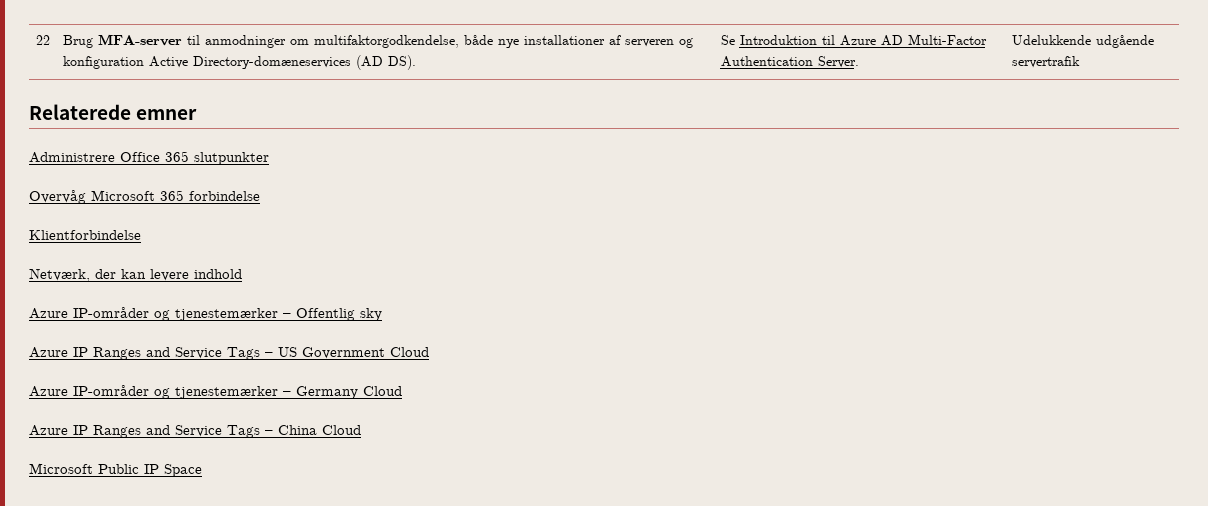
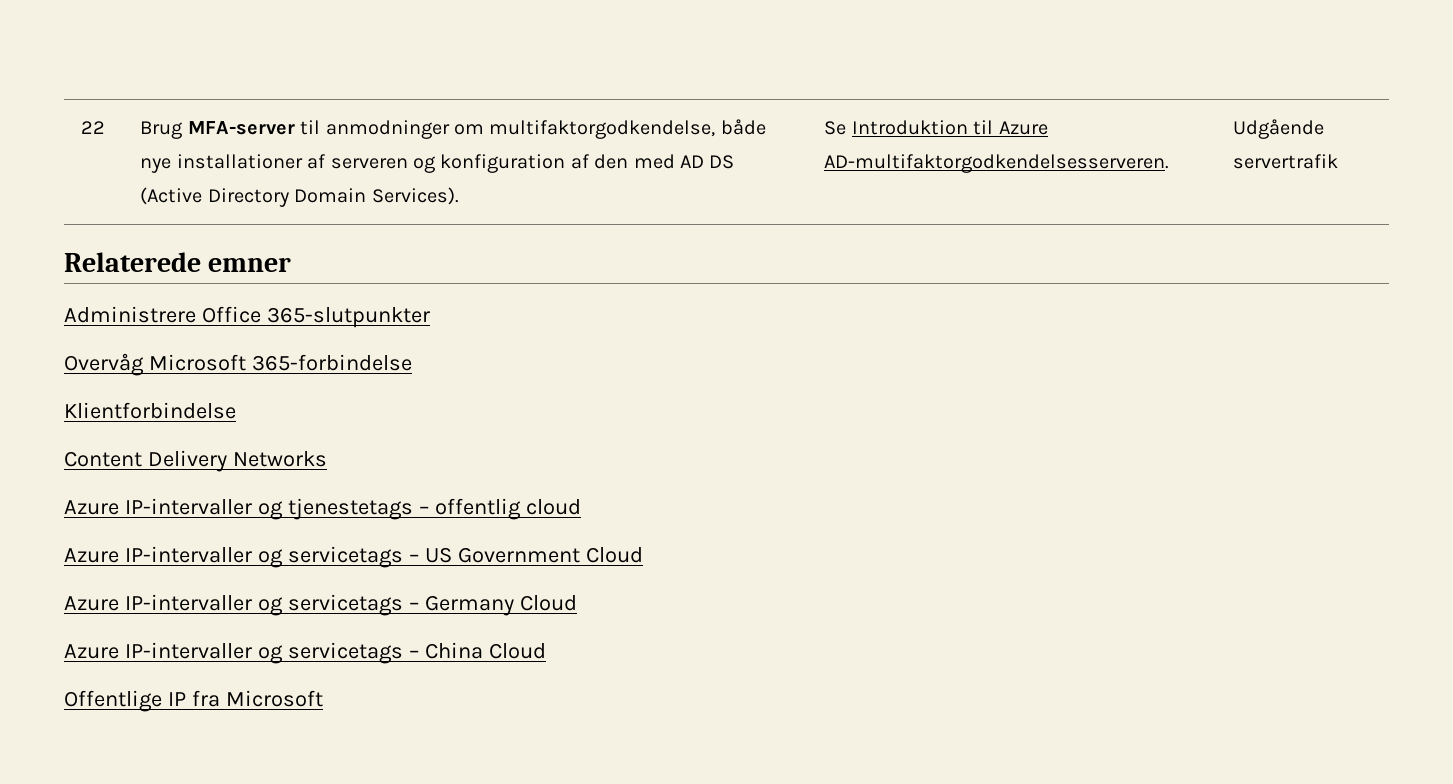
[148,55,416,70] [720,34,987,46] [720,56,859,68] [1011,35,1154,48] Active Directory-domæneservices (AD DS). | Se Introduktion til Azure AD Multi-Factor Authentication Server. | Udelukkende udgående -> [570,154,735,169] [140,187,459,207] [824,120,1048,135] [824,154,1170,173] [1233,119,1325,139] af den med AD DS (Active Directory Domain Services). | Se Introduktion til Azure AD-multifaktorgodkendelsesserveren. | Udgående
[165,151,269,165] 365 slutpunkter -> [266,307,430,328] 365-slutpunkter
[160,190,260,201] 365 forbindelse -> [251,354,412,371] 365-forbindelse
[29,268,242,282] [29,307,382,321] [29,347,260,360] Netværk, der kan levere indhold // Azure IP-områder og tjenestemærker – Offentlig sky // Azure IP Ranges and Service Tags -> [64,450,327,472] [64,498,581,520] [64,546,403,568] Content Delivery Networks // Azure IP-intervaller og tjenestetags – offentlig cloud // Azure IP-intervaller og servicetags
[73,385,278,399] IP-områder og tjenestemærker -> [124,594,403,616] IP-intervaller og servicetags
[73,425,260,438] IP Ranges and Service Tags -> [124,642,403,664] IP-intervaller og servicetags
[29,463,202,477] Microsoft Public IP Space -> [64,690,323,712] Offentlige IP fra Microsoft

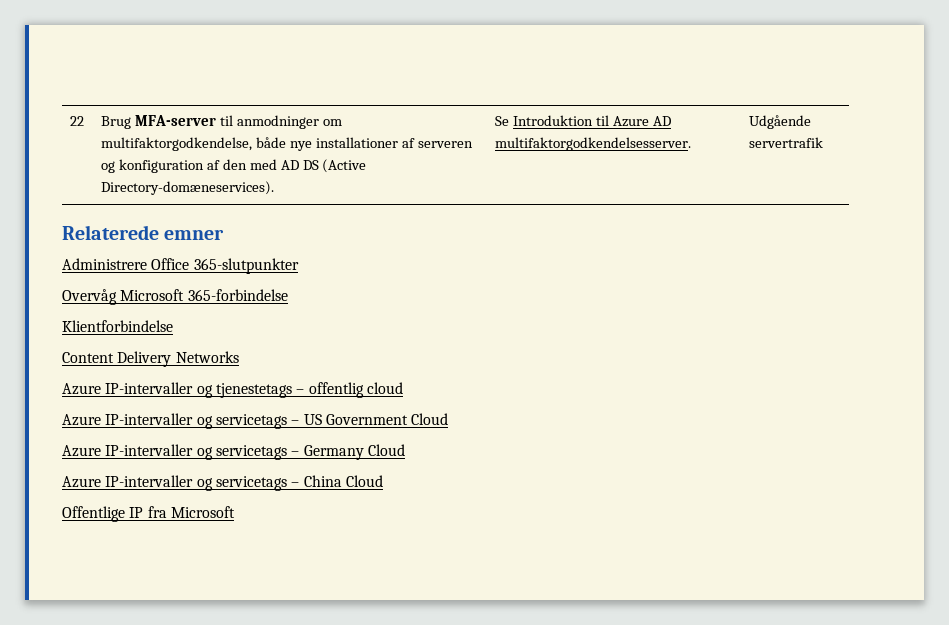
[207,187,459,207] Directory Domain Services). -> [101,181,275,195] Directory-domæneservices).
[824,154,1170,173] AD-multifaktorgodkendelsesserveren. -> [652,116,671,126] [495,137,692,151] AD multifaktorgodkendelsesserver.

